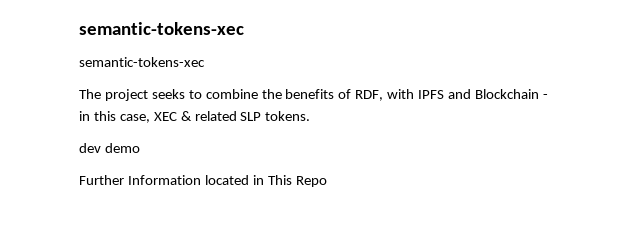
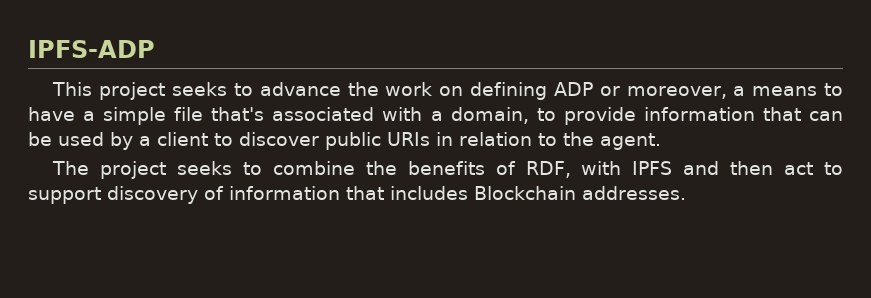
[79,22,244,35] [79,57,205,67] semantic-tokens-xec // semantic-tokens-xec -> [28,40,155,58] [52,82,844,100] [28,107,844,125] [28,132,661,150] IPFS-ADP // This project seeks to advance the work on defining ADP or moreover, a means to have a simple file that's associated with a domain, to provide information that can be used by a client to discover public URIs in relation to the agent.
[474,89,548,99] [79,111,311,123] [79,143,140,153] [79,175,327,187] Blockchain - in this case, XEC & related SLP tokens. // dev demo // Further Information located in This Repo -> [730,161,844,175] [28,186,686,204] then act to support discovery of information that includes Blockchain addresses.

